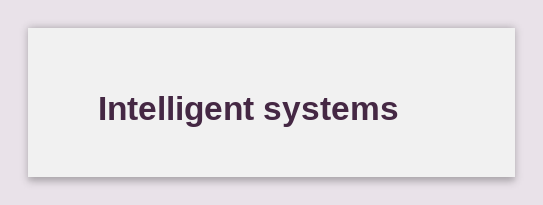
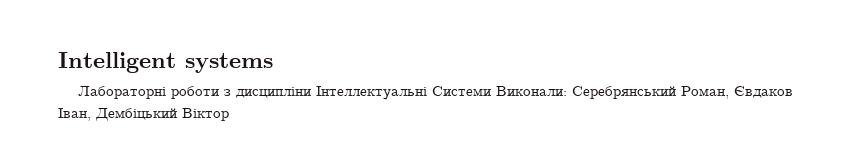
(400, 112) none -> [78,86,794,100] [58,108,229,121] // Лабораторні роботи з дисципліни Інтеллектуальні Системи Виконали: Серебрянський Роман, Євдаков Іван, Дембіцький Віктор

